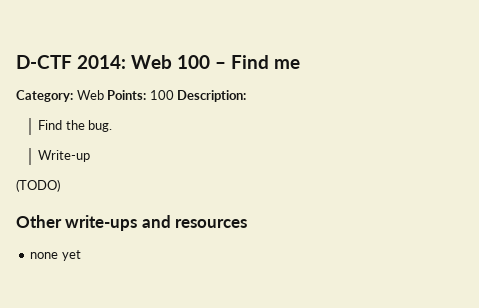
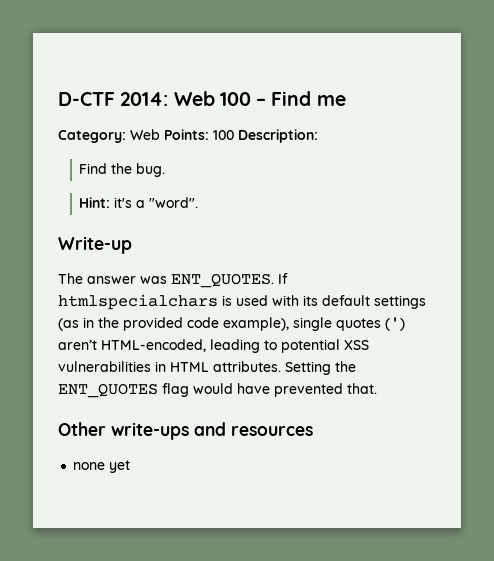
[38,150,91,162] [16,179,60,192] Write-up // (TODO) -> [79,197,199,208] [58,236,132,254] [58,273,288,288] [58,294,426,310] [58,317,405,331] [58,339,369,353] [58,361,356,375] [58,383,377,398] Hint: it's a "word". // Write-up // The answer was ENT_QUOTES. If htmlspecialchars is used with its default settings (as in the provided code example), single quotes (') aren’t HTML-encoded, leading to potential XSS vulnerabilities in HTML attributes. Setting the ENT_QUOTES flag would have prevented that.

